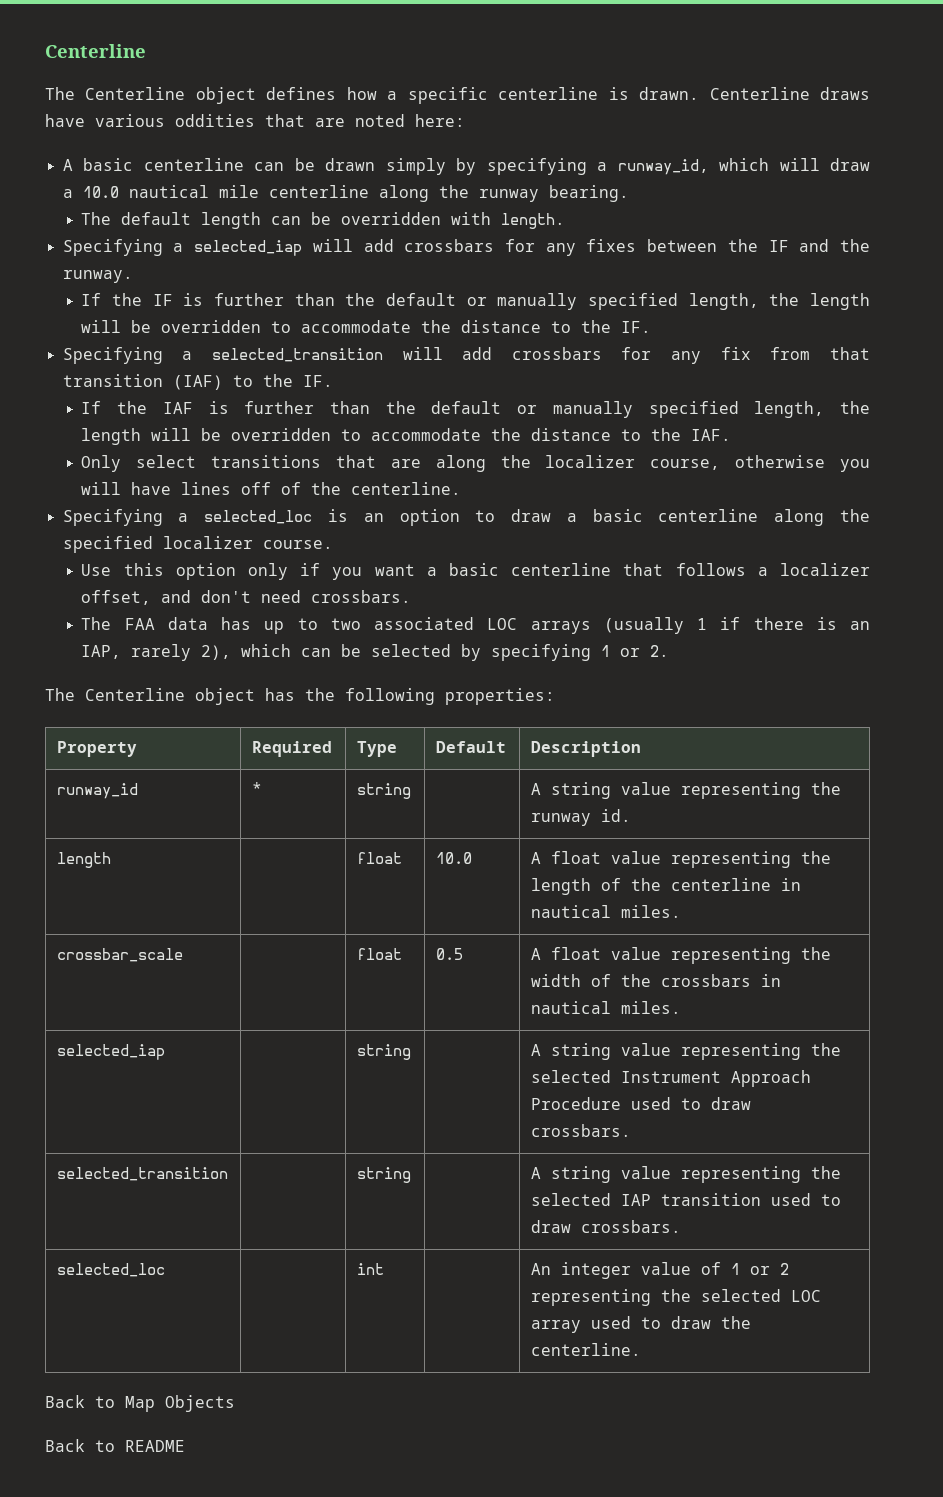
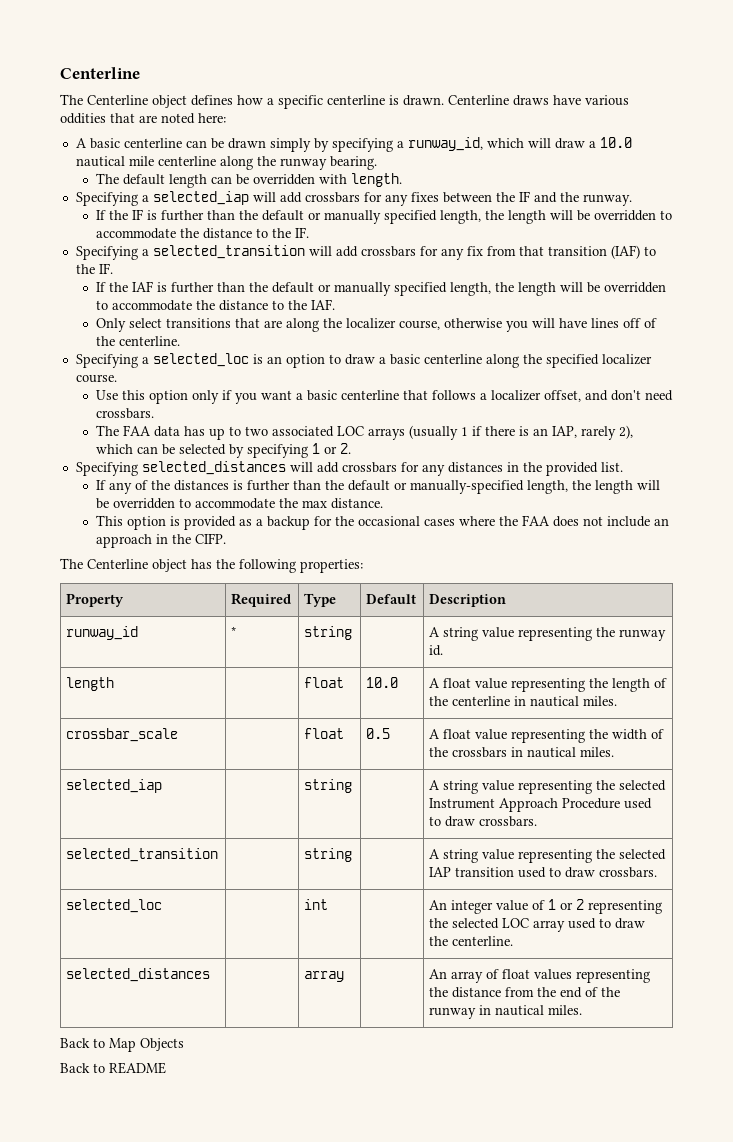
(670, 651) none -> [75,461,623,476] [96,480,661,494] [96,498,384,509] [96,515,670,530] [96,533,227,548] // Specifying selected_distances will add crossbars for any distances in the provided list. // If any of the distances is further than the default or manually-specified length, the length will be overridden to accommodate the max distance. // This option is provided as a backup for the occasional cases where the FAA does not include an approach in the CIFP.
(641, 1349) none -> [66,968,211,982] [304,971,345,982] [429,969,651,983] [429,987,621,998] [429,1005,583,1019] // selected_distances | | array | | An array of float values representing the distance from the end of the runway in nautical miles.

